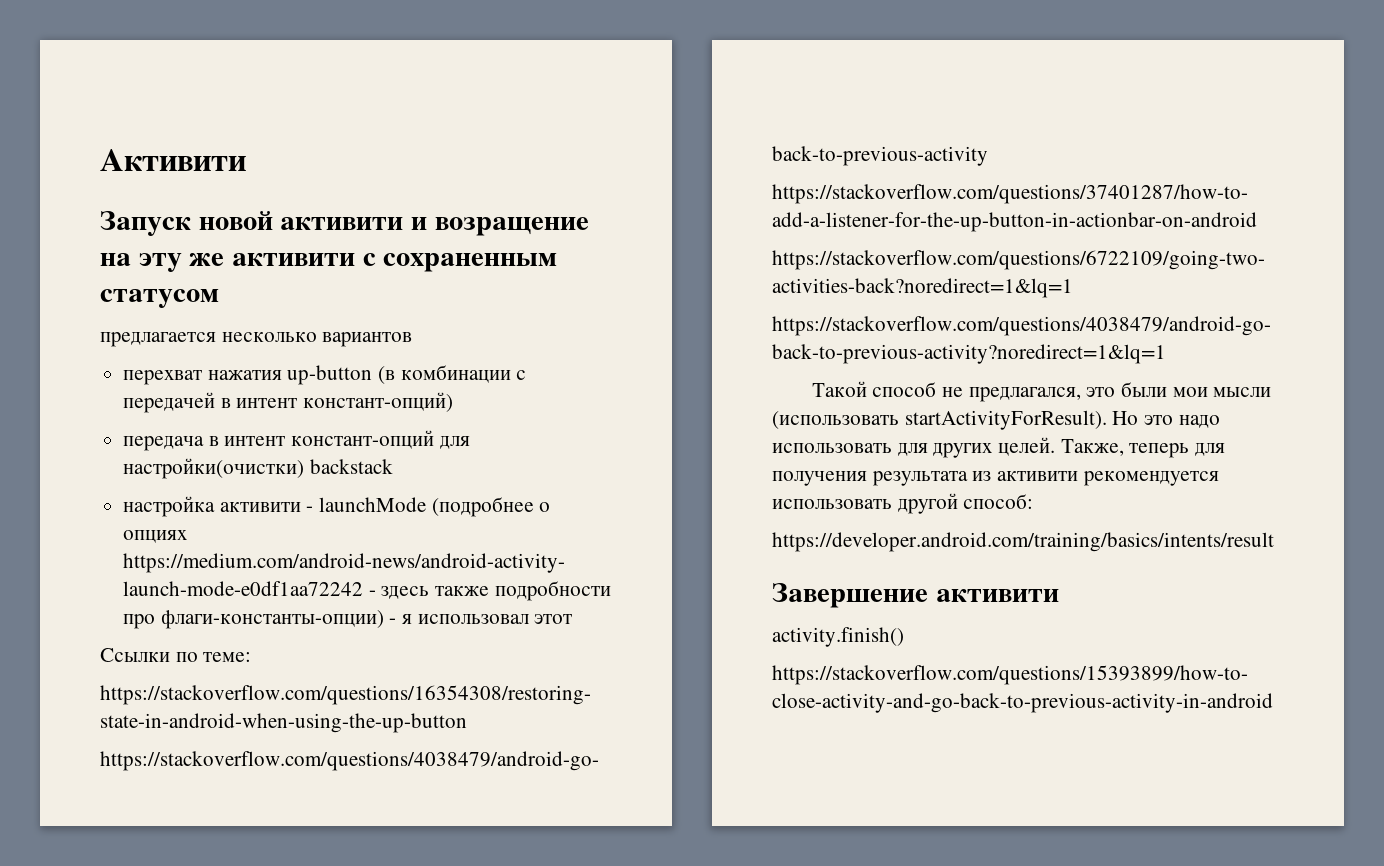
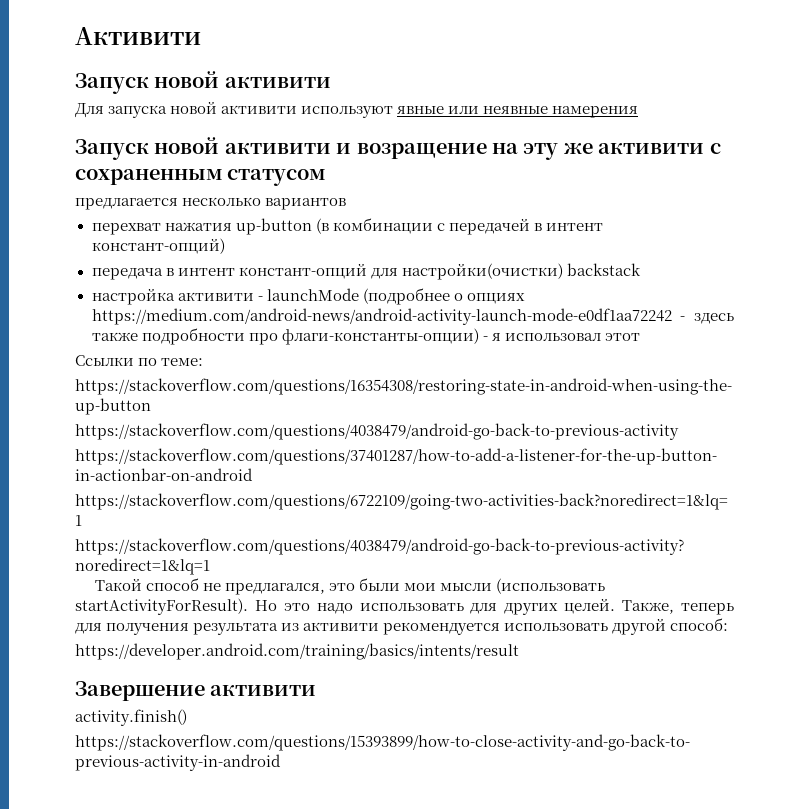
(404, 223) none -> [75,101,639,118] [75,137,331,160] // Для запуска новой активити используют явные или неявные намерения // Запуск новой активити

